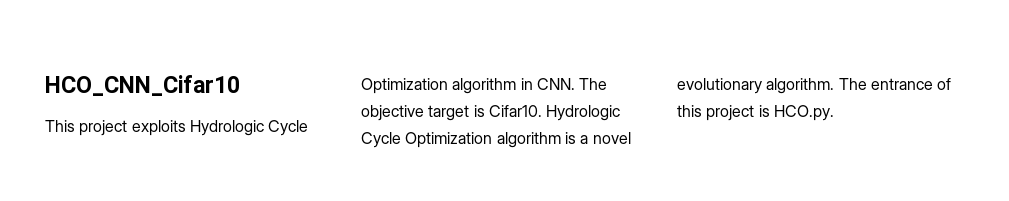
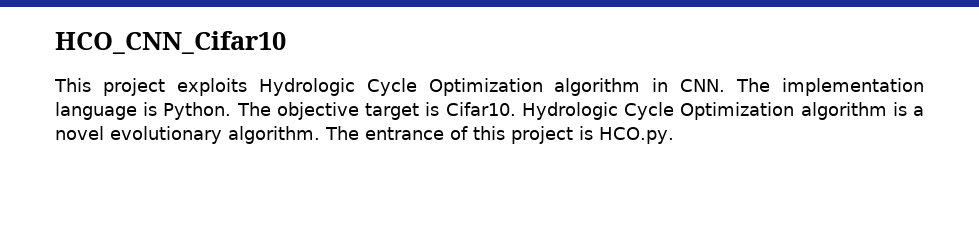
(608, 84) none -> [781,78,924,96] [55,102,271,120] implementation language is Python. The

